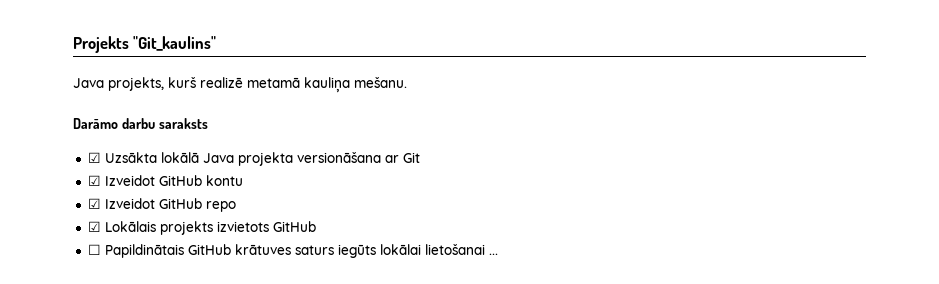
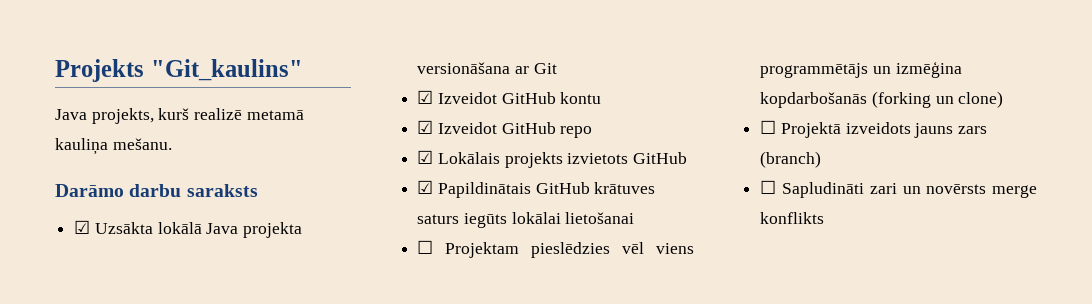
[87,244,101,255] ☐ -> [417,180,434,194] ☑
[488,253,498,255] ... -> [417,240,694,258] [760,61,962,78] [760,91,1004,108] [760,120,988,138] [760,151,822,168] [760,180,1037,198] [760,212,825,224] // ☐ Projektam pieslēdzies vēl viens programmētājs un izmēģina kopdarbošanās (forking un clone) // ☐ Projektā izveidots jauns zars (branch) // ☐ Sapludināti zari un novērsts merge konflikts

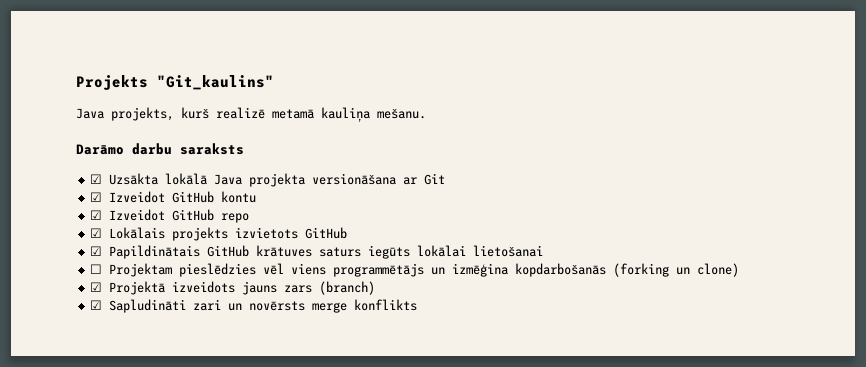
[760,120,777,134] ☐ -> [90,282,103,292] ☑
[760,180,777,194] ☐ -> [90,300,103,310] ☑

